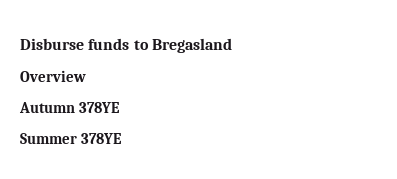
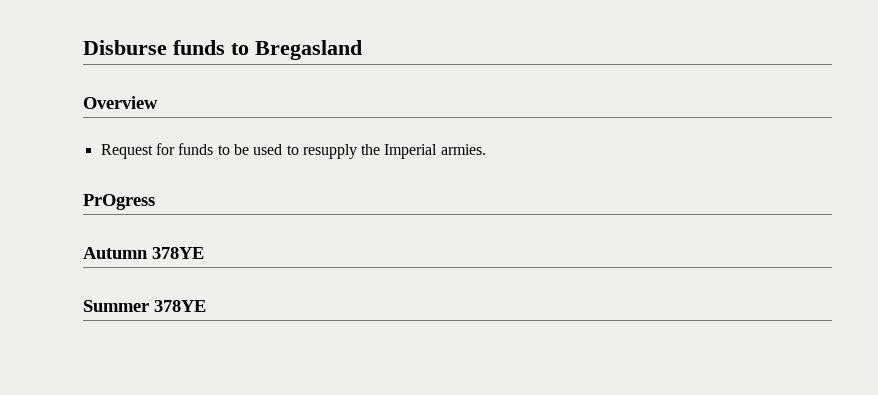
(86, 76) none -> [100,143,486,159] [83,194,155,210] // Request for funds to be used to resupply the Imperial armies. // PrOgress

